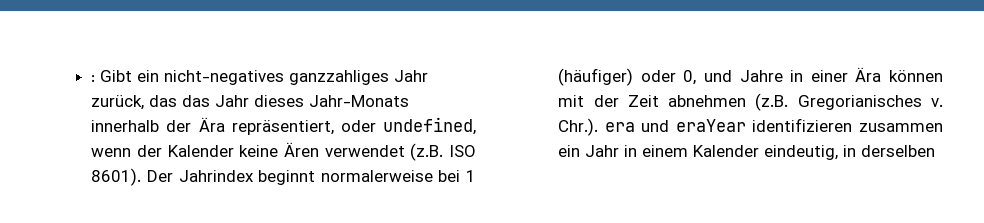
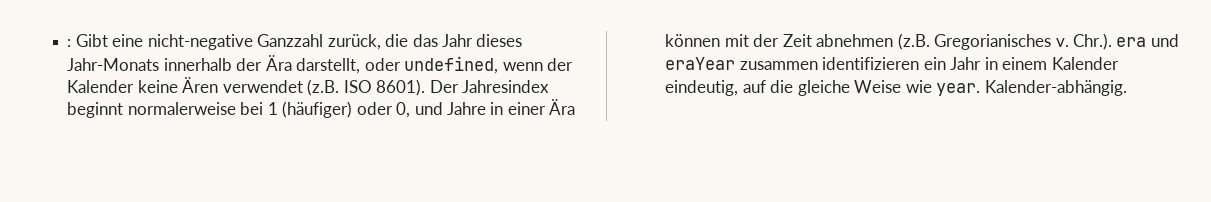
[137,70,429,85] [91,95,178,110] ein nicht-negatives ganzzahliges Jahr zurück, das -> [112,34,409,50] eine nicht-negative Ganzzahl zurück, die
[231,120,334,135] repräsentiert, -> [296,58,361,74] darstellt,
[178,170,254,182] Jahrindex -> [462,80,550,93] Jahresindex
[752,118,943,132] identifizieren zusammen -> [739,57,920,70] zusammen identifizieren
[843,145,936,157] in derselben -> [742,80,1127,96] auf die gleiche Weise wie year. Kalender-abhängig.

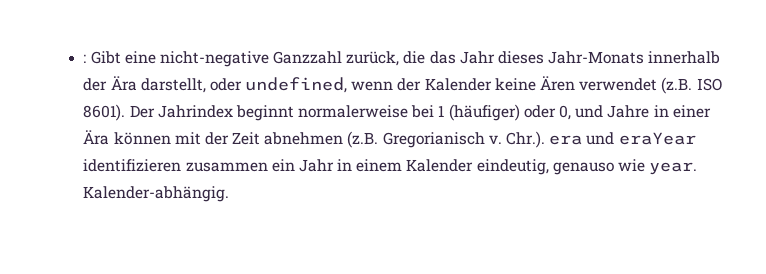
[462,80,550,93] Jahresindex -> [157,105,233,118] Jahrindex
[934,34,1052,50] Gregorianisches -> [382,132,485,148] Gregorianisch
[739,57,920,70] zusammen identifizieren -> [83,159,268,172] identifizieren zusammen
[742,80,902,96] auf die gleiche Weise -> [552,162,614,175] genauso

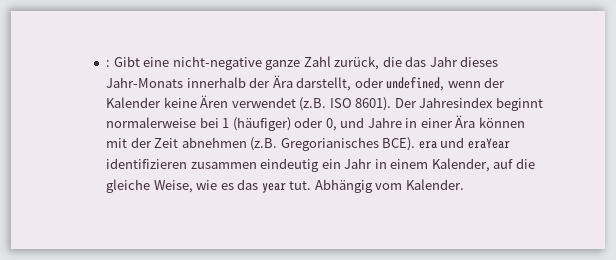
[273,51,343,64] Ganzzahl -> [265,56,331,70] ganze Zahl
[157,105,233,118] Jahrindex -> [419,97,494,108] Jahresindex
[382,131,546,148] Gregorianisch v. Chr.). -> [280,137,416,151] Gregorianisches BCE).
(268, 167) none -> [260,158,320,172] eindeutig
[406,159,698,175] [83,186,230,202] Kalender eindeutig, genauso wie year. Kalender-abhängig. -> [431,158,535,172] [106,179,464,193] Kalender, auf die gleiche Weise, wie es das year tut. Abhängig vom Kalender.

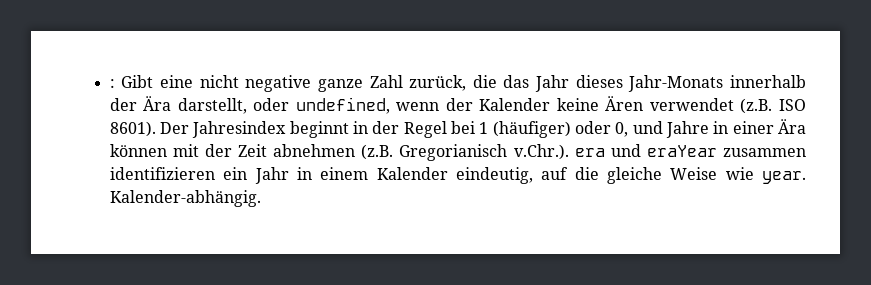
[172,56,262,70] nicht-negative -> [199,75,312,92] nicht negative
[106,117,197,128] normalerweise -> [353,121,447,138] in der Regel
[280,137,416,151] Gregorianisches BCE). -> [399,144,569,161] Gregorianisch v.Chr.).
[106,158,320,172] identifizieren zusammen eindeutig -> [723,148,807,157] [109,167,215,180] zusammen identifizieren
[431,158,490,172] Kalender, -> [376,167,533,184] Kalender eindeutig,
[153,179,464,193] Weise, wie es das year tut. Abhängig vom Kalender. -> [670,167,806,184] [109,190,261,207] Weise wie year. Kalender-abhängig.

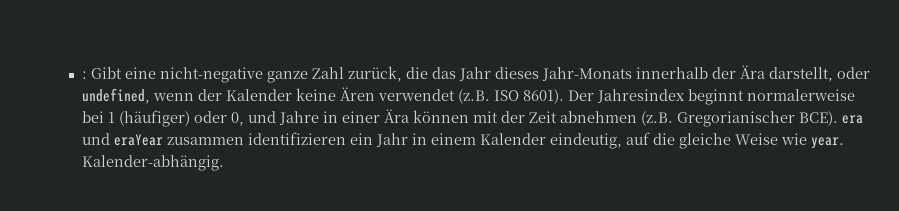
[199,75,312,92] nicht negative -> [160,67,264,83] nicht-negative
[353,121,447,138] in der Regel -> [747,89,856,101] normalerweise
[399,144,569,161] Gregorianisch v.Chr.). -> [677,111,839,127] Gregorianischer BCE).

